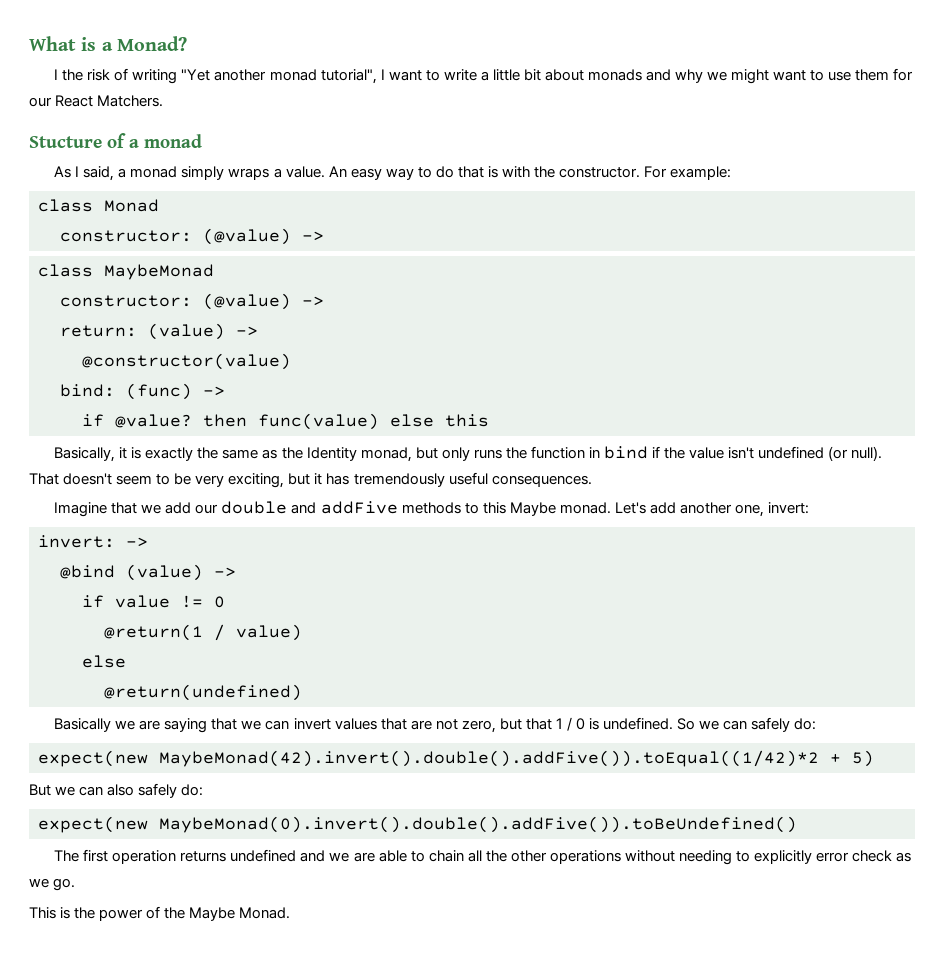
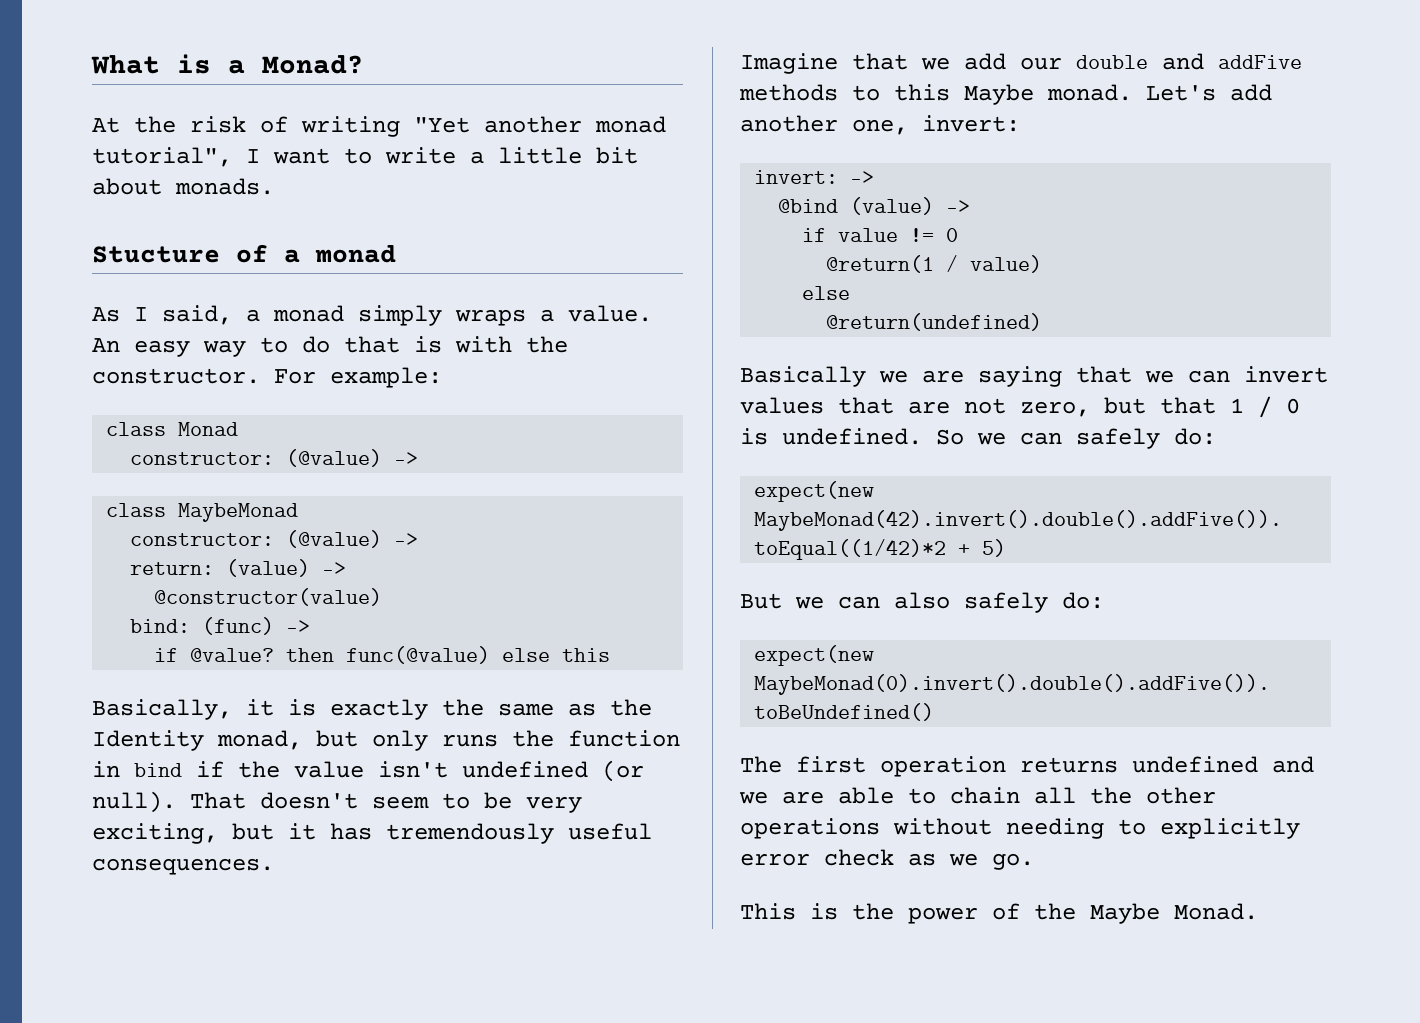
[54,69,59,80] I -> [92,117,120,133] At
[588,68,914,84] [29,95,164,107] monads and why we might want to use them for our React Matchers. -> [175,178,274,195] monads.
[258,413,379,430] func(value) -> [346,646,491,664] func(@value)

